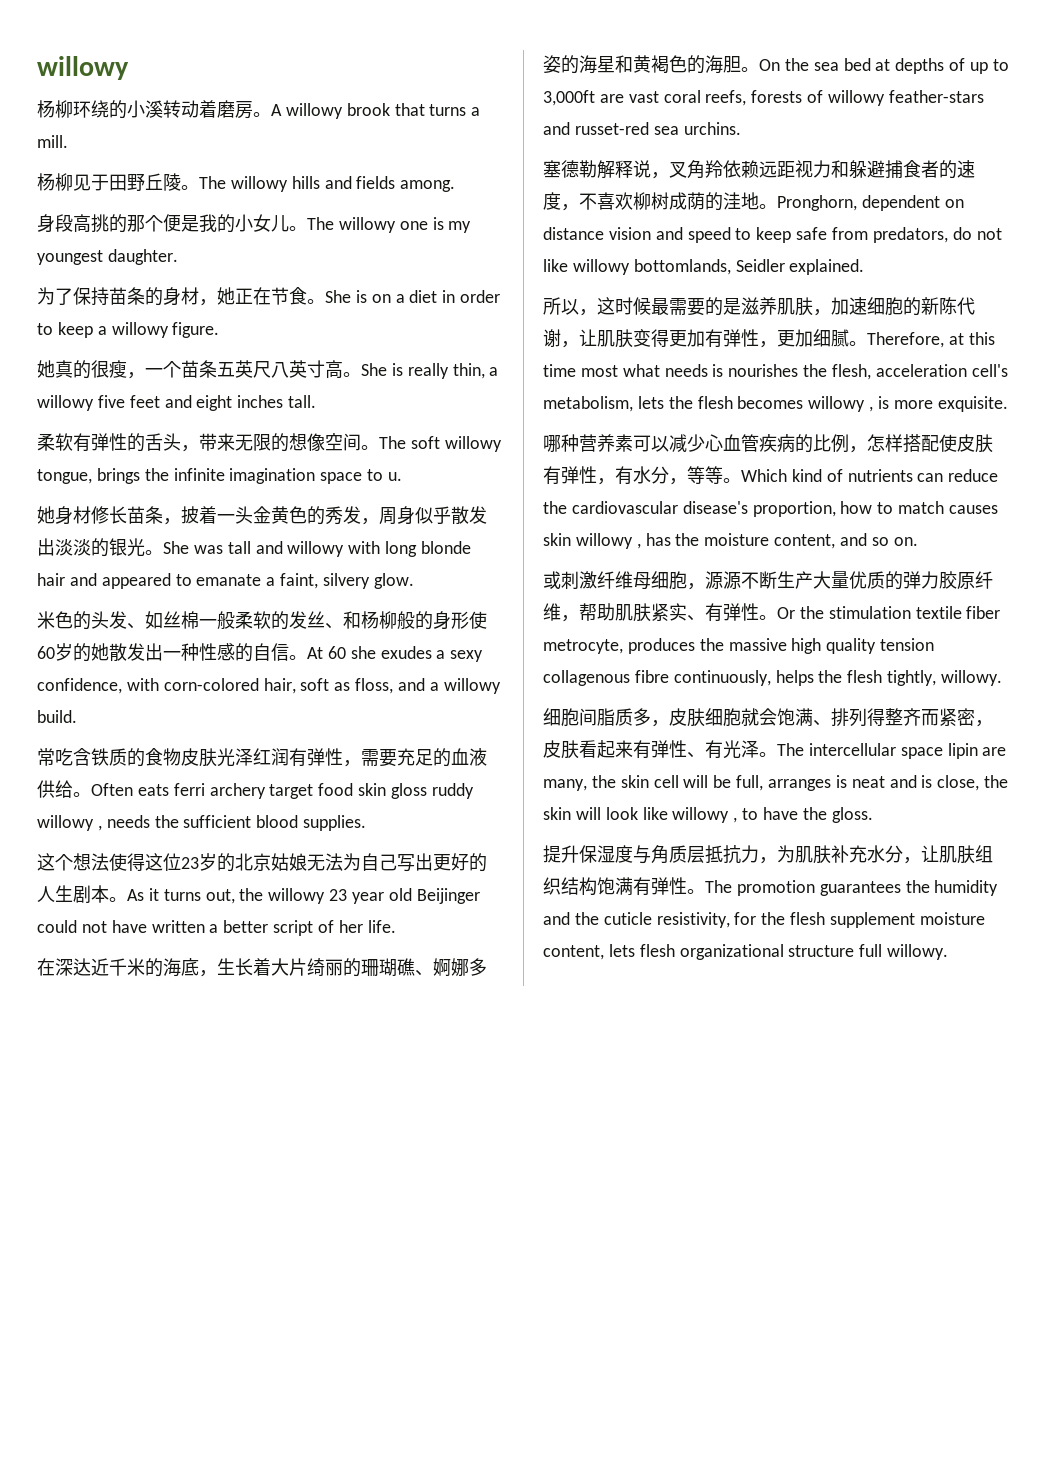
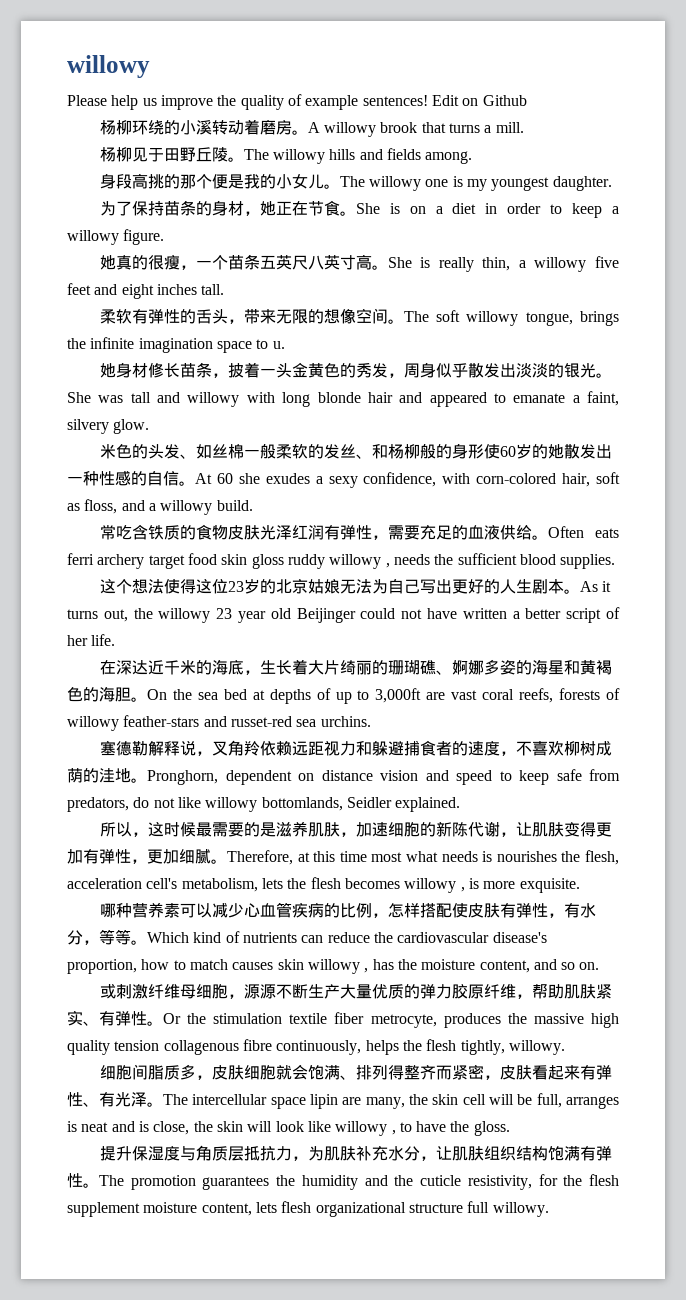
[37,56,129,80] willowy -> [67,55,150,78] [67,94,527,110] willowy // Please help us improve the quality of example sentences! Edit on Github

